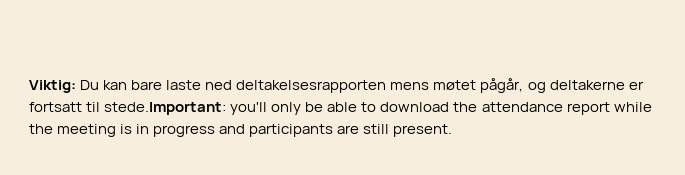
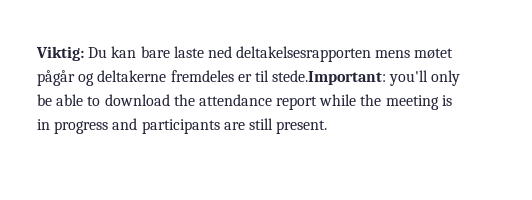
[480,78,524,93] pågår, -> [37,70,75,86] pågår
[628,81,644,90] [29,102,82,112] er fortsatt -> [170,70,252,82] fremdeles er

